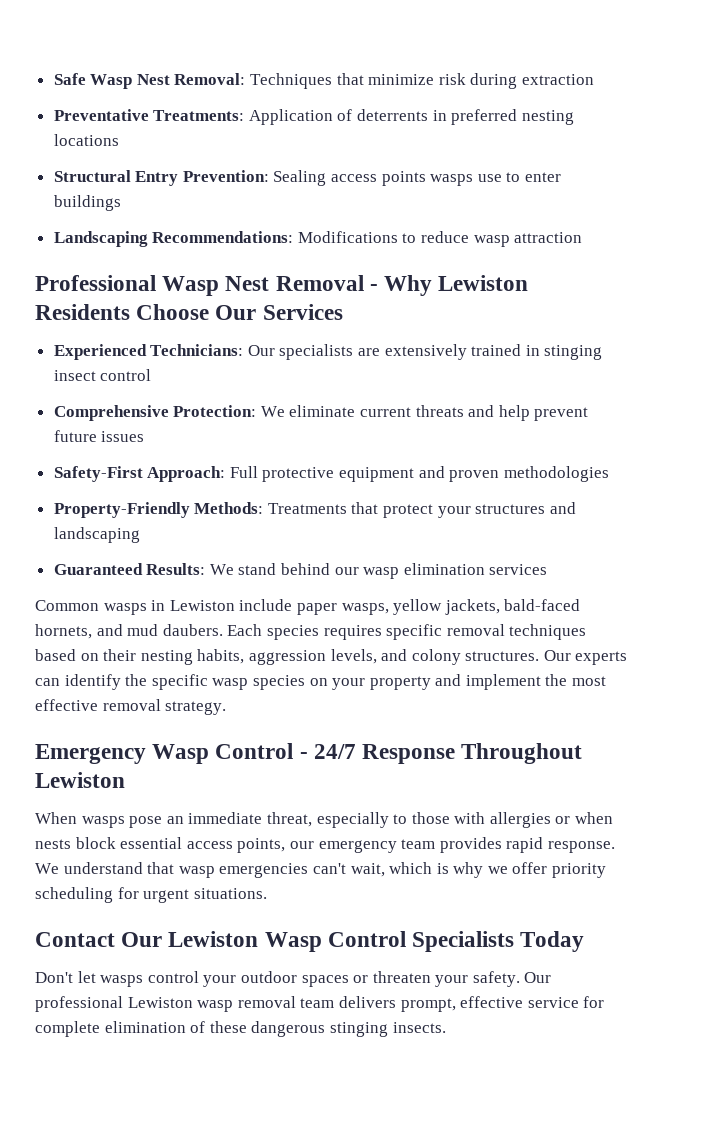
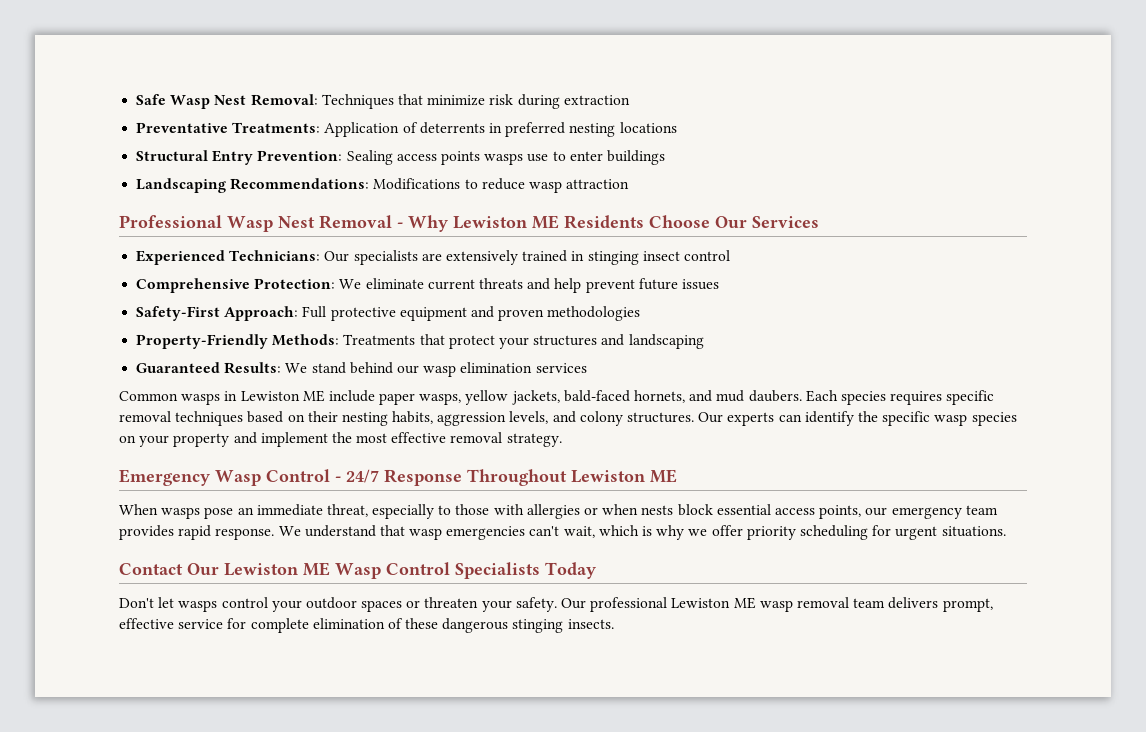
(529, 283) none -> [532,215,559,229] ME
(235, 605) none -> [302,390,325,402] ME
(125, 780) none -> [650,469,677,483] ME
(259, 939) none -> [303,562,330,576] ME
(193, 1002) none -> [733,597,756,609] ME

